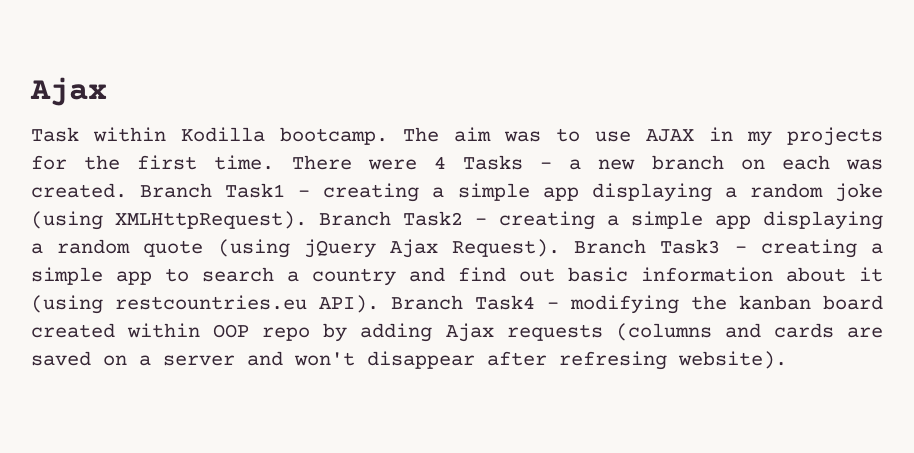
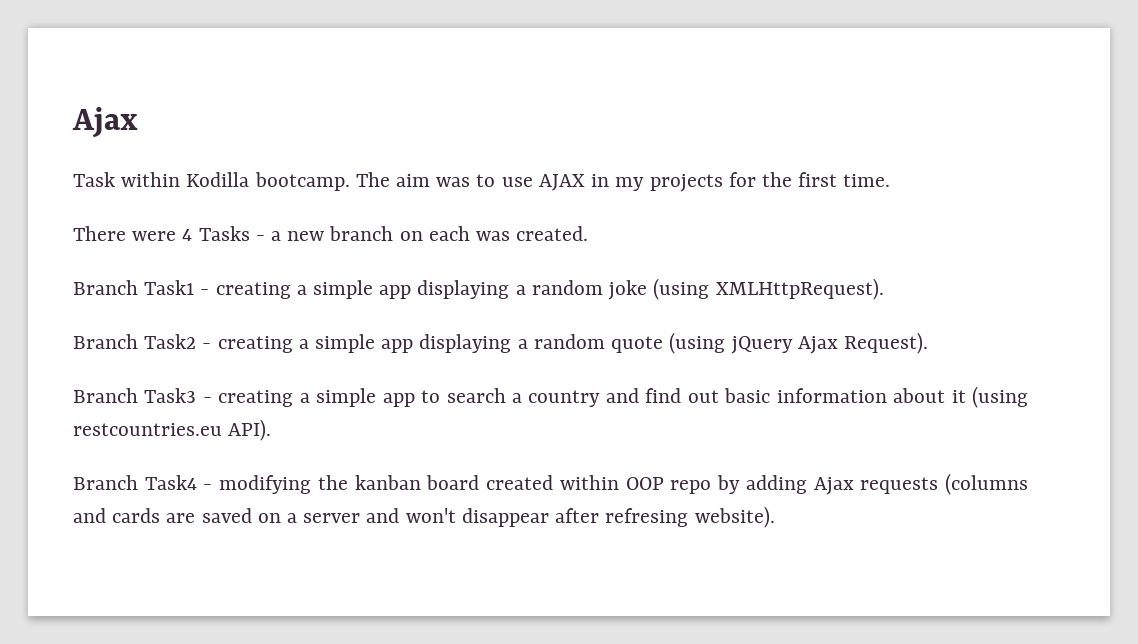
(275, 162) none -> (891, 180) //
(127, 190) none -> (589, 233) //
(307, 220) none -> (884, 289) //
(561, 248) none -> (928, 343) //
(379, 304) none -> (272, 430) //

